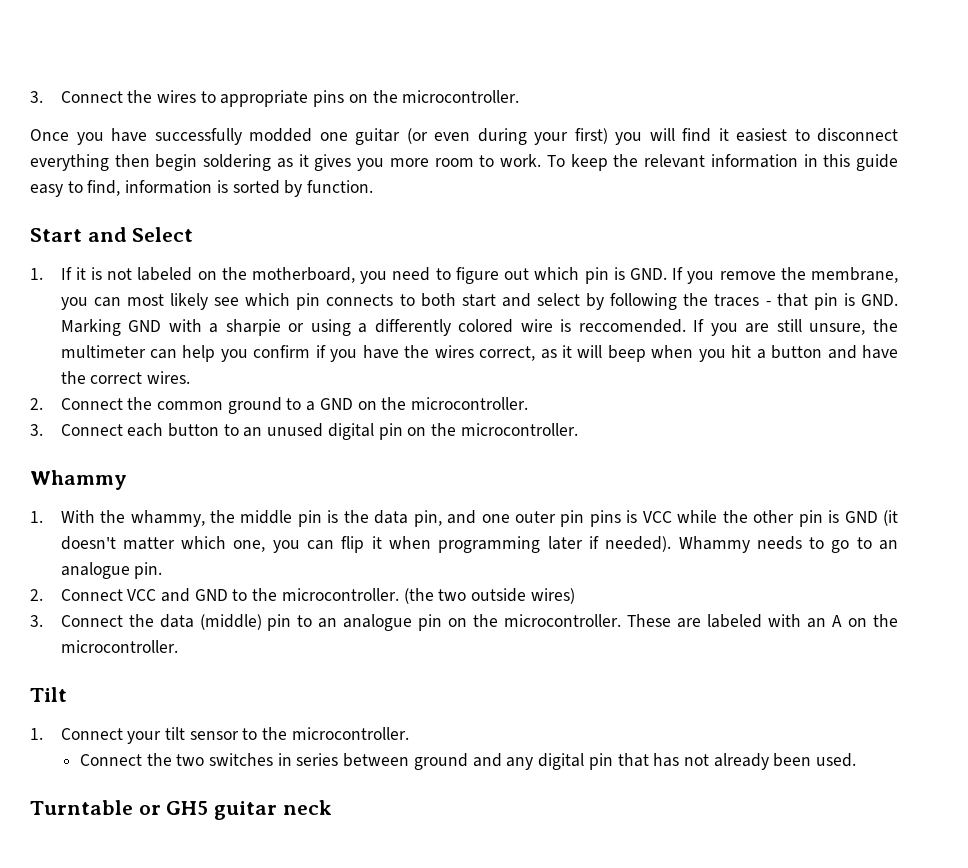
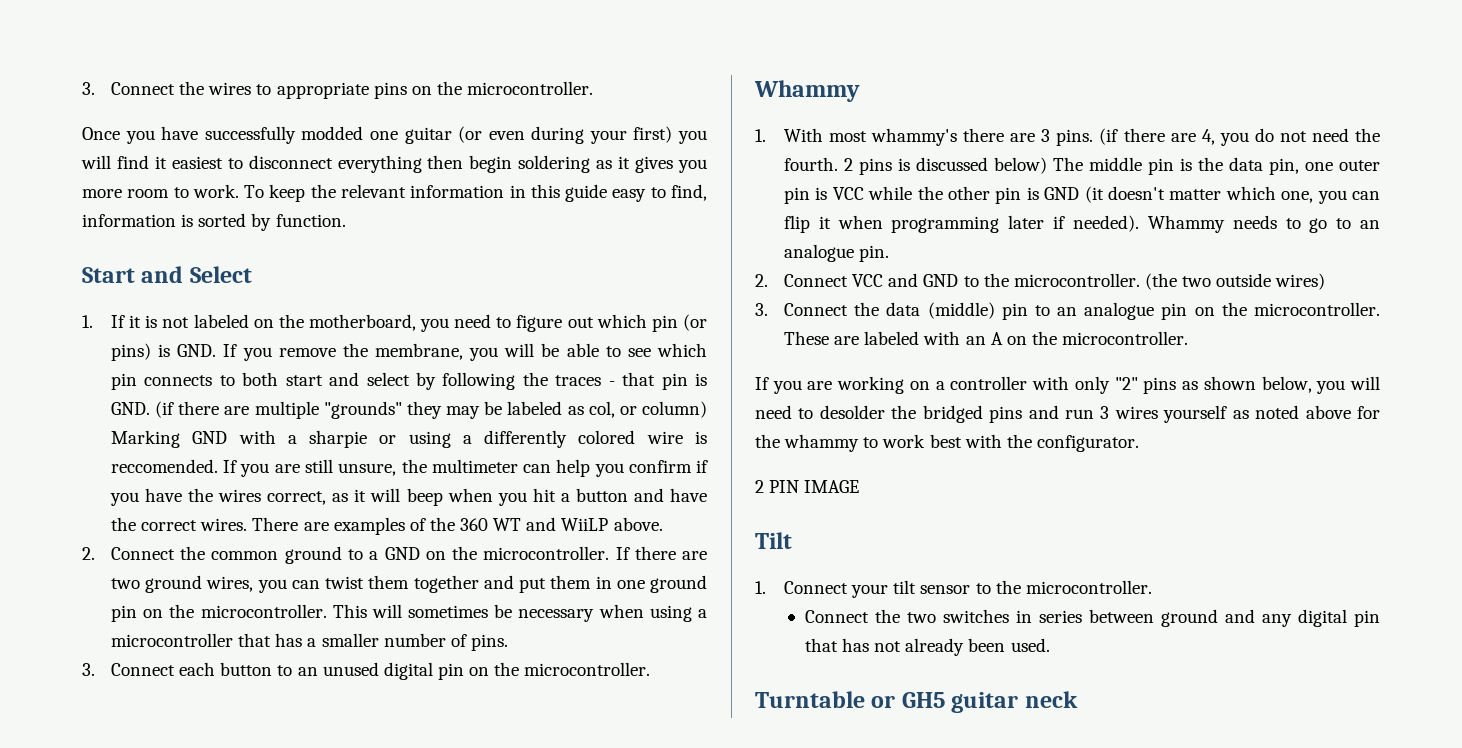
(609, 275) none -> [682,314,707,331] [110,343,151,361] (or pins)
[93,293,208,310] can most likely -> [504,343,621,357] will be able to
(898, 300) none -> [155,401,708,419] (if there are multiple "grounds" they may be labeled as col, or column)
(191, 377) none -> [252,517,663,535] There are examples of the 360 WT and WiiLP above.
(529, 403) none -> [615,546,707,560] [110,575,707,593] [110,604,708,622] [110,633,508,651] If there are two ground wires, you can twist them together and put them in one ground pin on the microcontroller. This will sometimes be necessary when using a microcontroller that has a smaller number of pins.
[100,510,235,527] the whammy, the -> [829,128,1380,146] [783,157,1083,175] most whammy's there are 3 pins. (if there are 4, you do not need the fourth. 2 pins is discussed below) The
[447,510,477,524] and -> (1299, 166) none
[589,510,621,527] pins -> (810, 195) none
(178, 646) none -> [755,376,1380,394] [755,405,1380,423] [755,434,1139,452] [755,480,860,493] // If you are working on a controller with only "2" pins as shown below, you will need to desolder the bridged pins and run 3 wires yourself as noted above for the whammy to work best with the configurator. // 2 PIN IMAGE

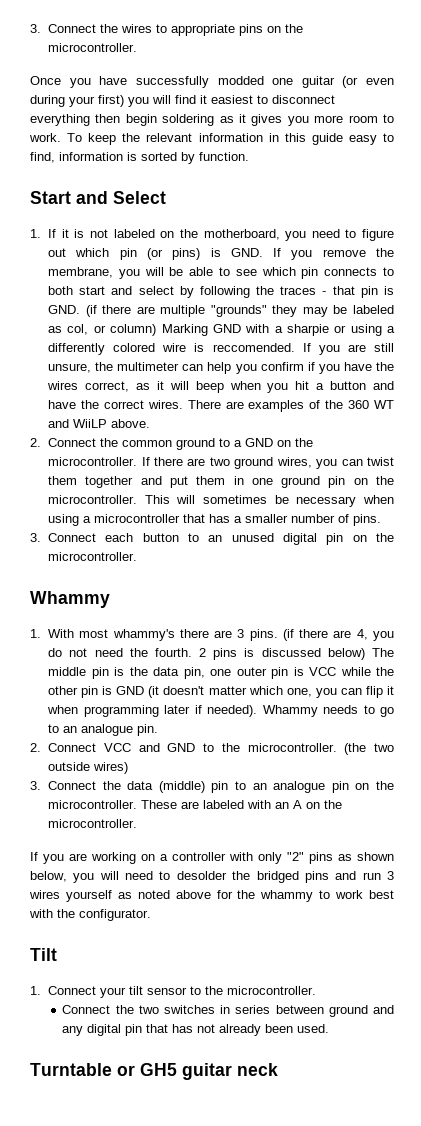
[755,480,860,493] // 2 PIN IMAGE -> (151, 915) none

